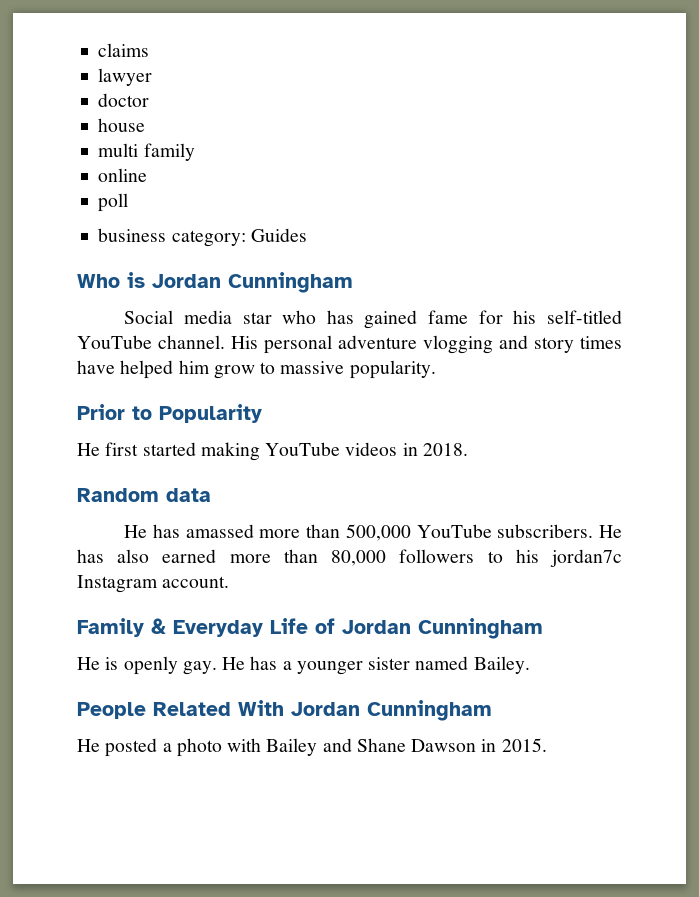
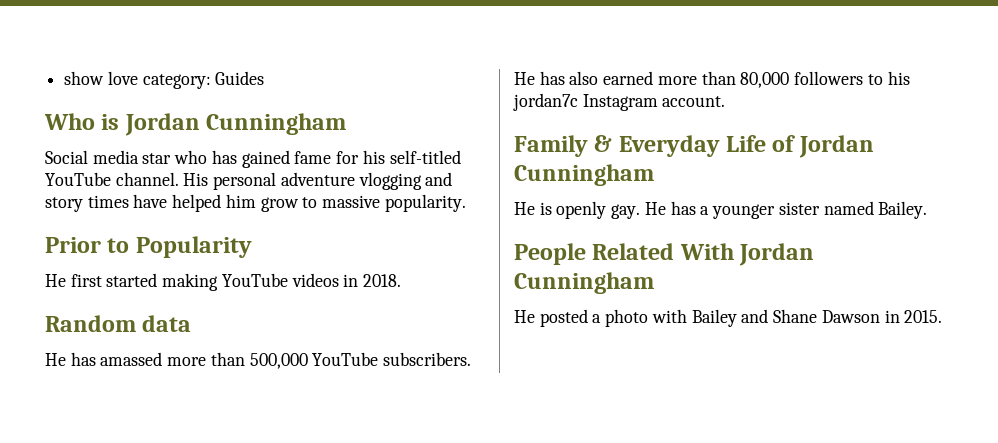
[98,43,150,57] [98,68,153,86] [98,93,150,107] [98,118,146,132] [98,143,195,161] [98,168,148,182] [98,193,129,212] [98,228,167,242] claims // lawyer // doctor // house // multi family // online // poll // business -> [64,71,138,85] show love

